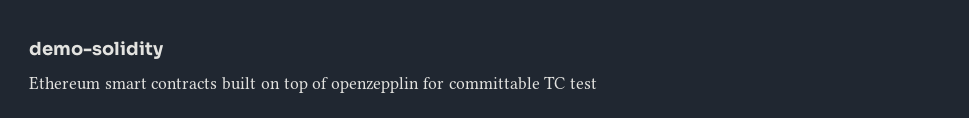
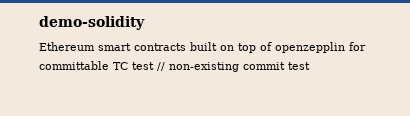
(597, 83) none -> [157,62,310,72] // non-existing commit test

